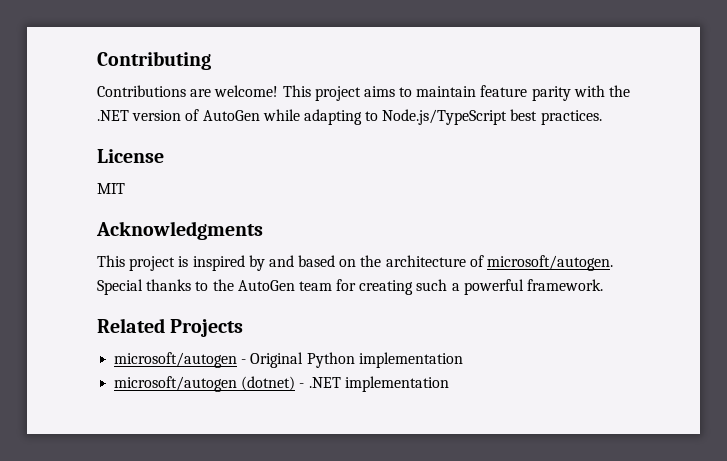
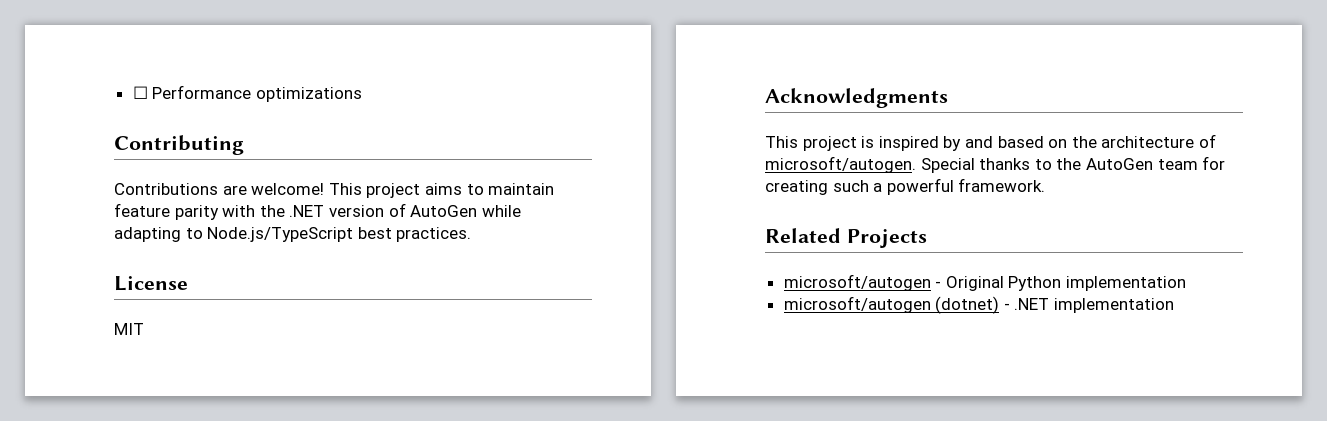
(97, 60) none -> [132,85,362,102] ☐ Performance optimizations //

